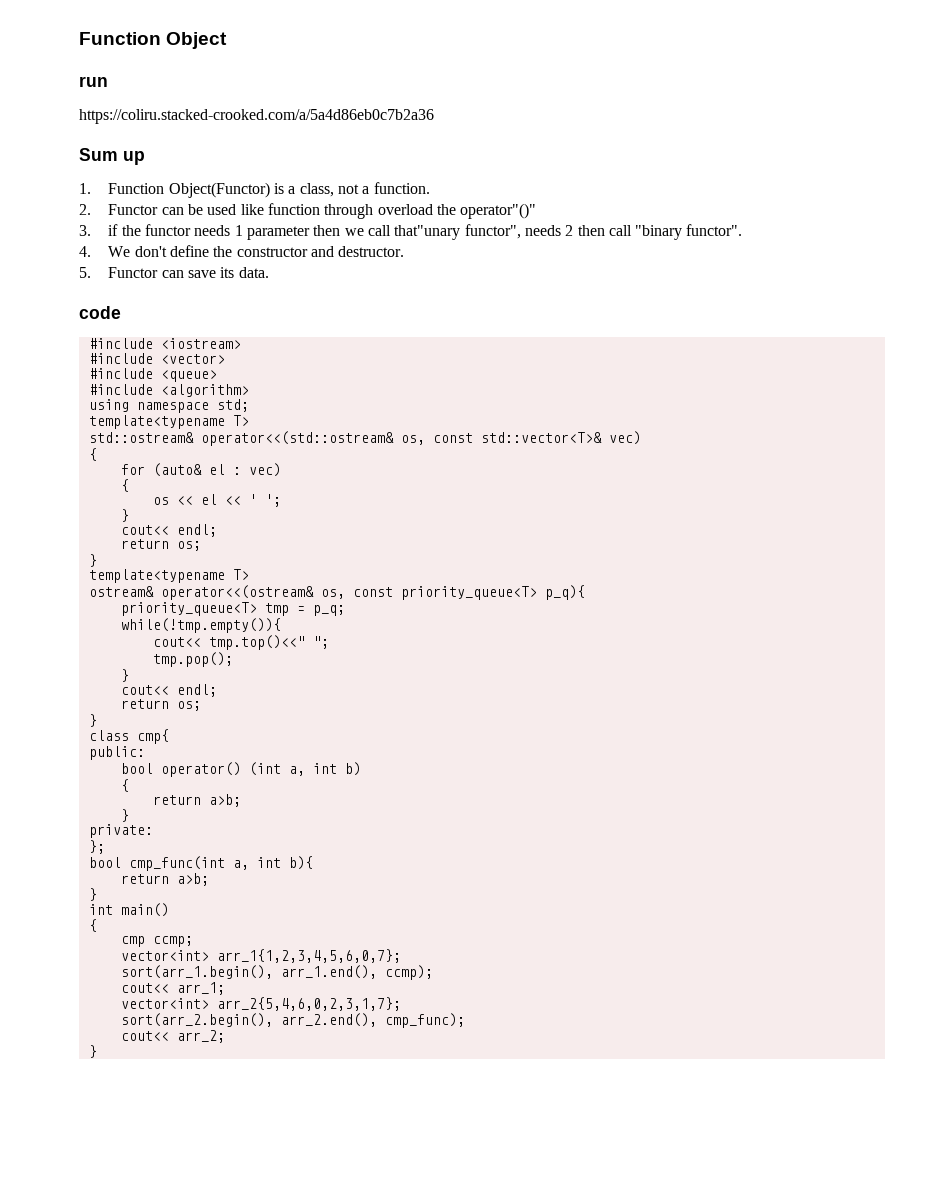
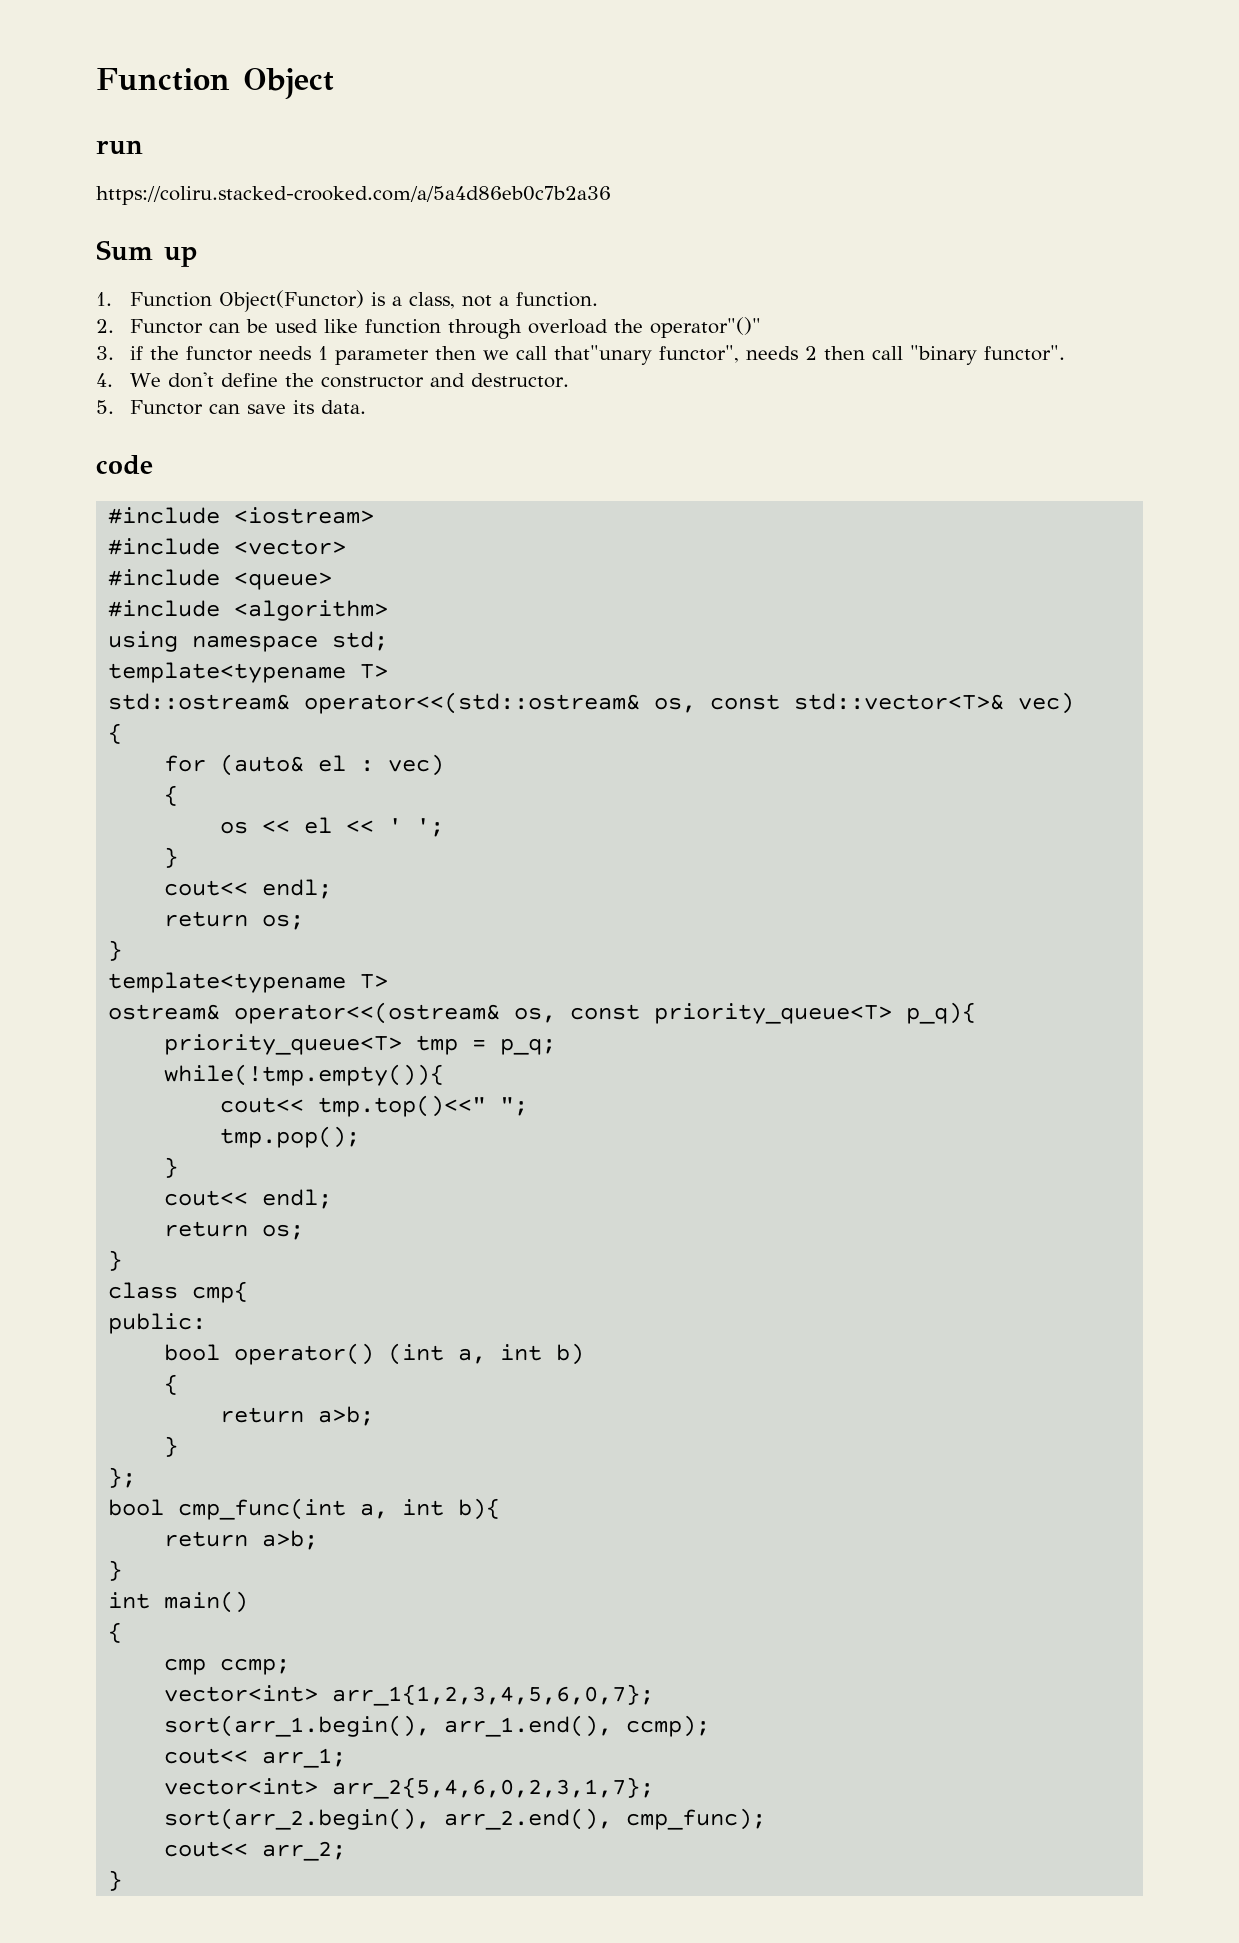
[88,824,153,838] // private: -> (179, 1446) none

